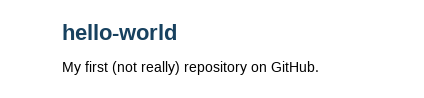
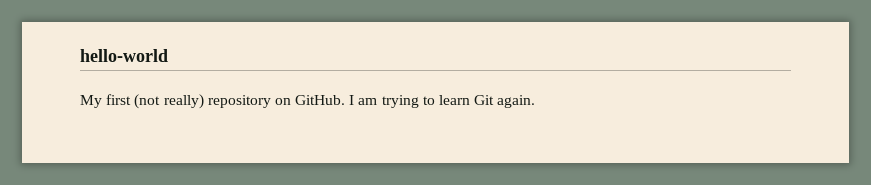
(319, 66) none -> [349,95,536,108] I am trying to learn Git again.

